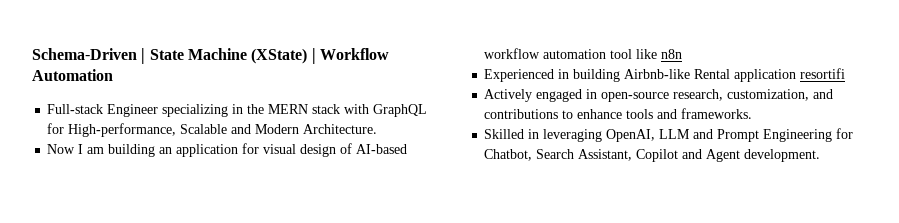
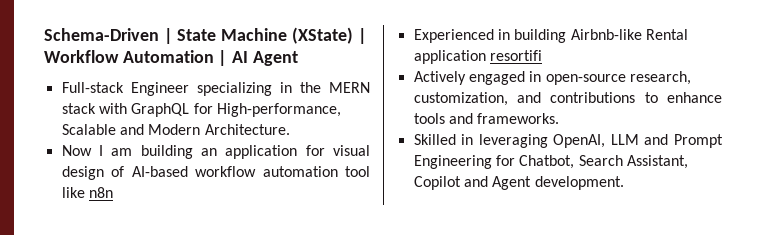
(113, 75) none -> [218,50,298,66] | AI Agent

